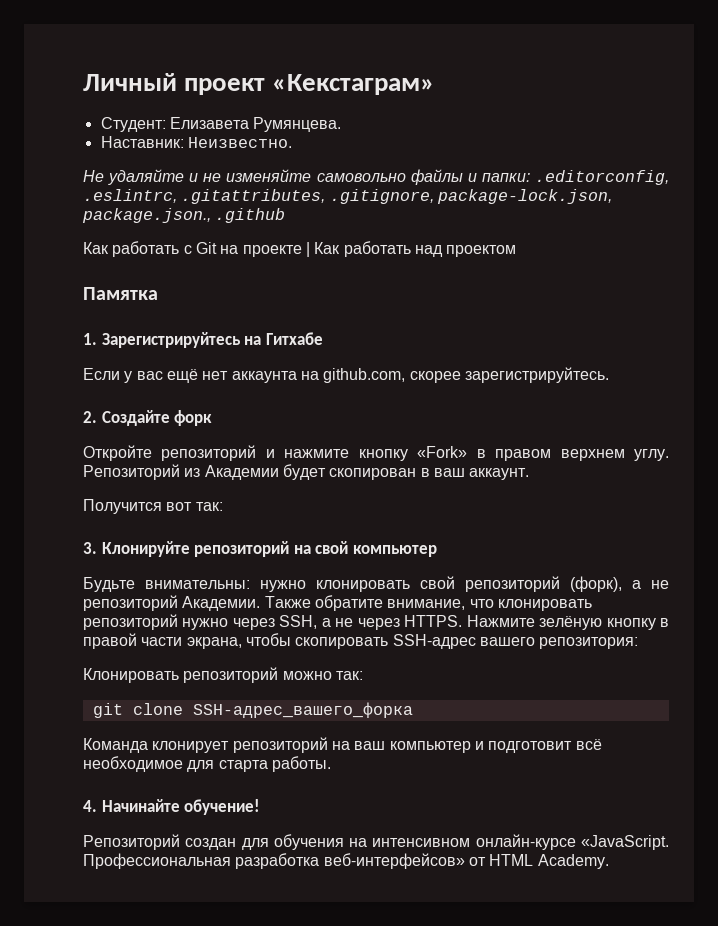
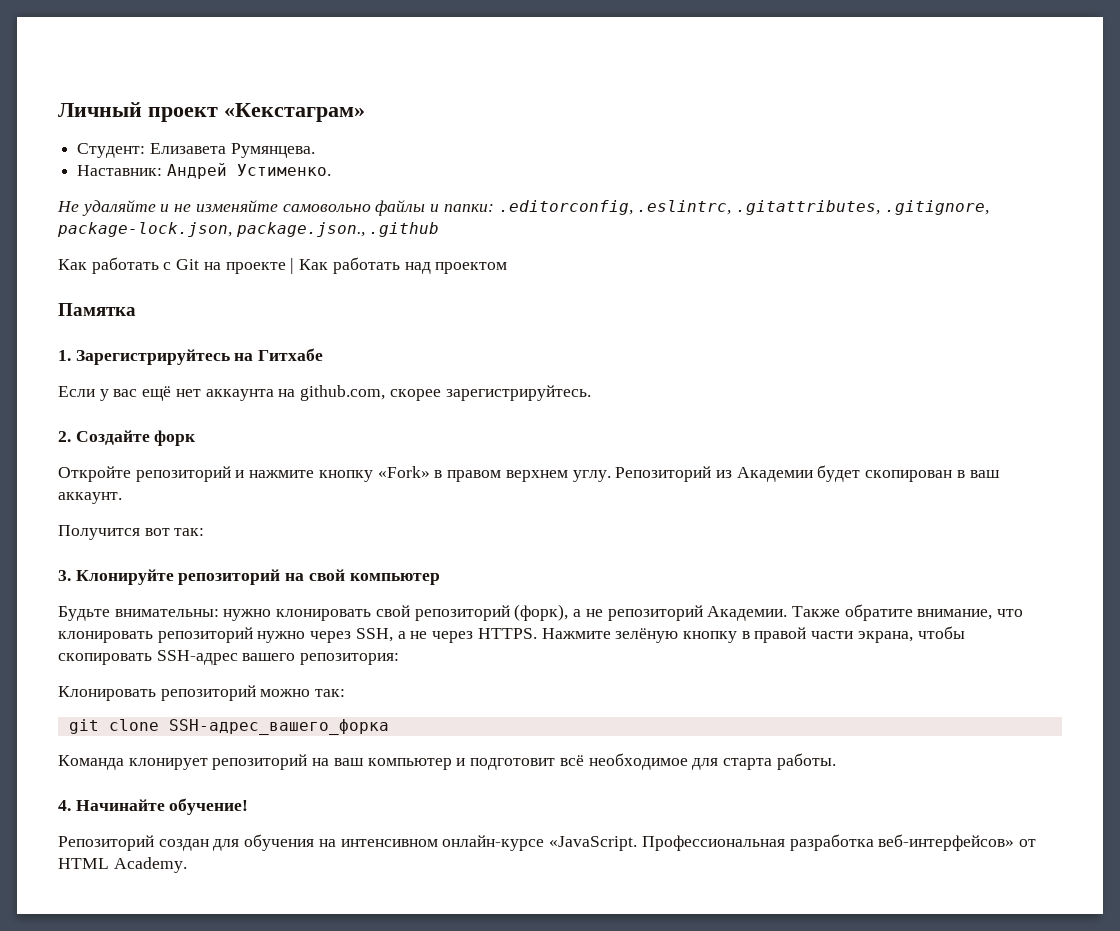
[187,137,292,148] Неизвестно. -> [166,163,331,179] Андрей Устименко.

